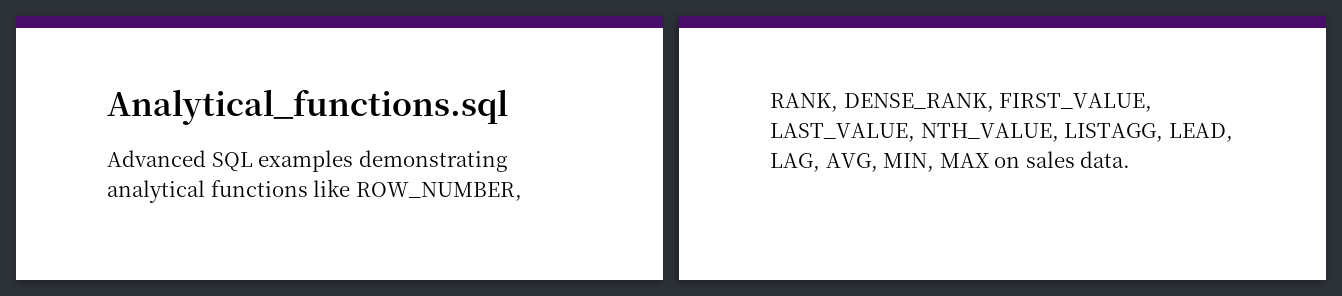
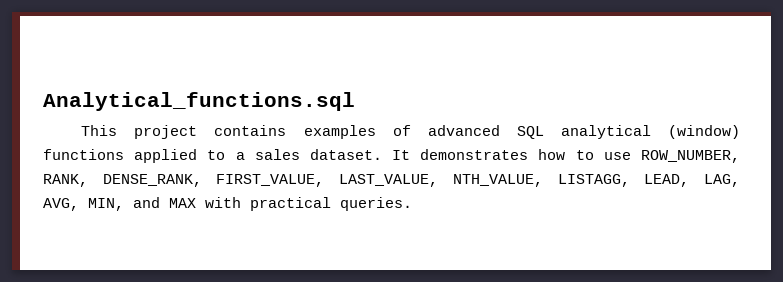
[107,150,508,172] [107,179,351,203] Advanced SQL examples demonstrating analytical functions like -> [81,125,740,139] [43,149,631,163] This project contains examples of advanced SQL analytical (window) functions applied to a sales dataset. It demonstrates how to use
[939,151,1131,168] MAX on sales data. -> [133,197,412,211] and MAX with practical queries.

